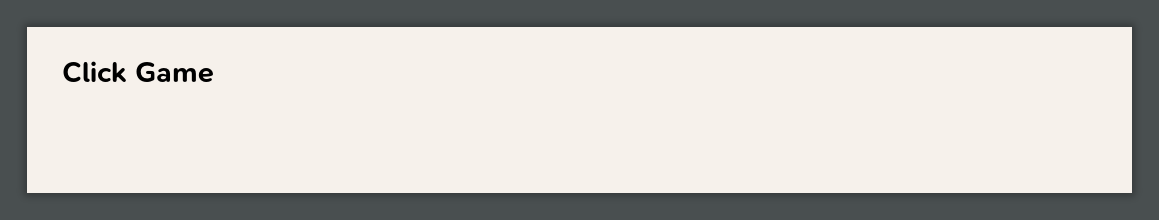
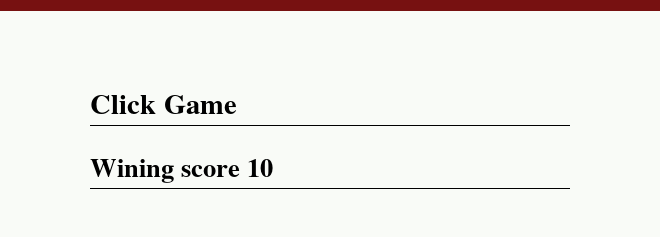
(214, 72) none -> [90,159,274,183] // Wining score 10

